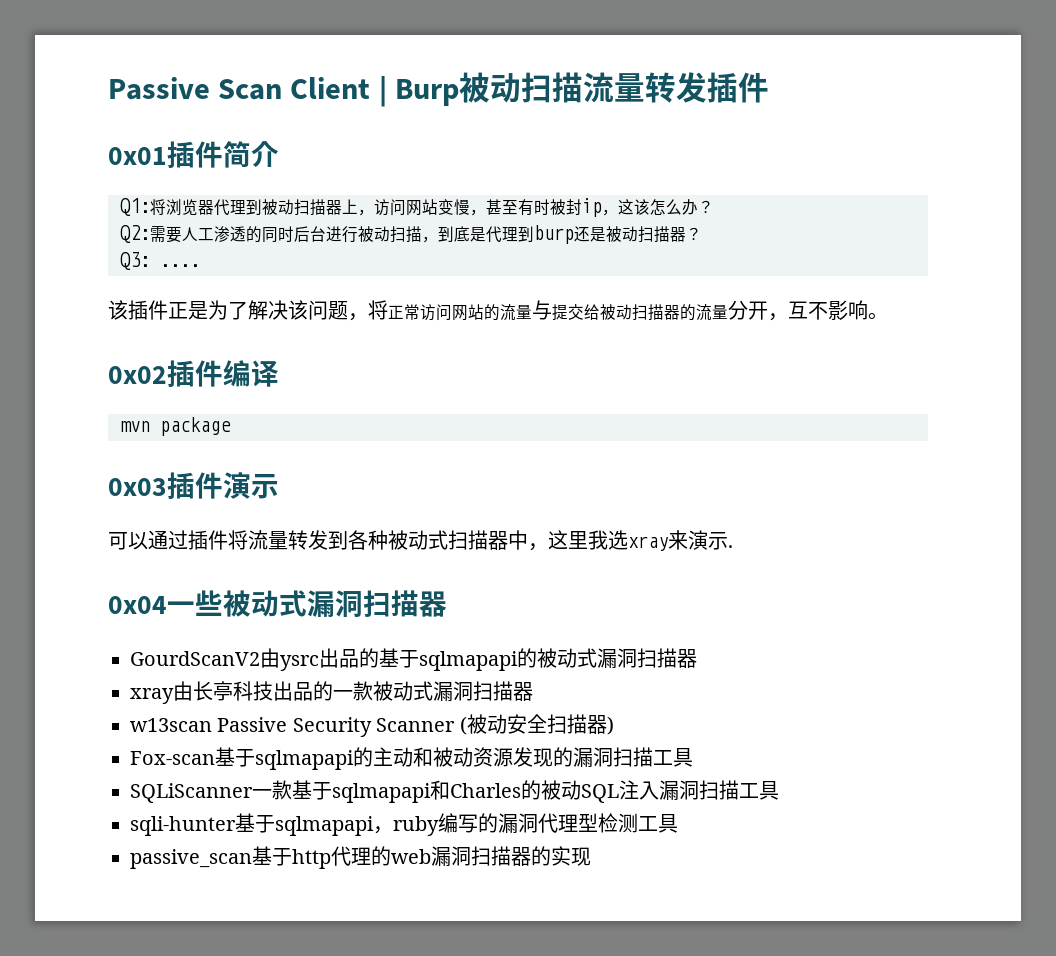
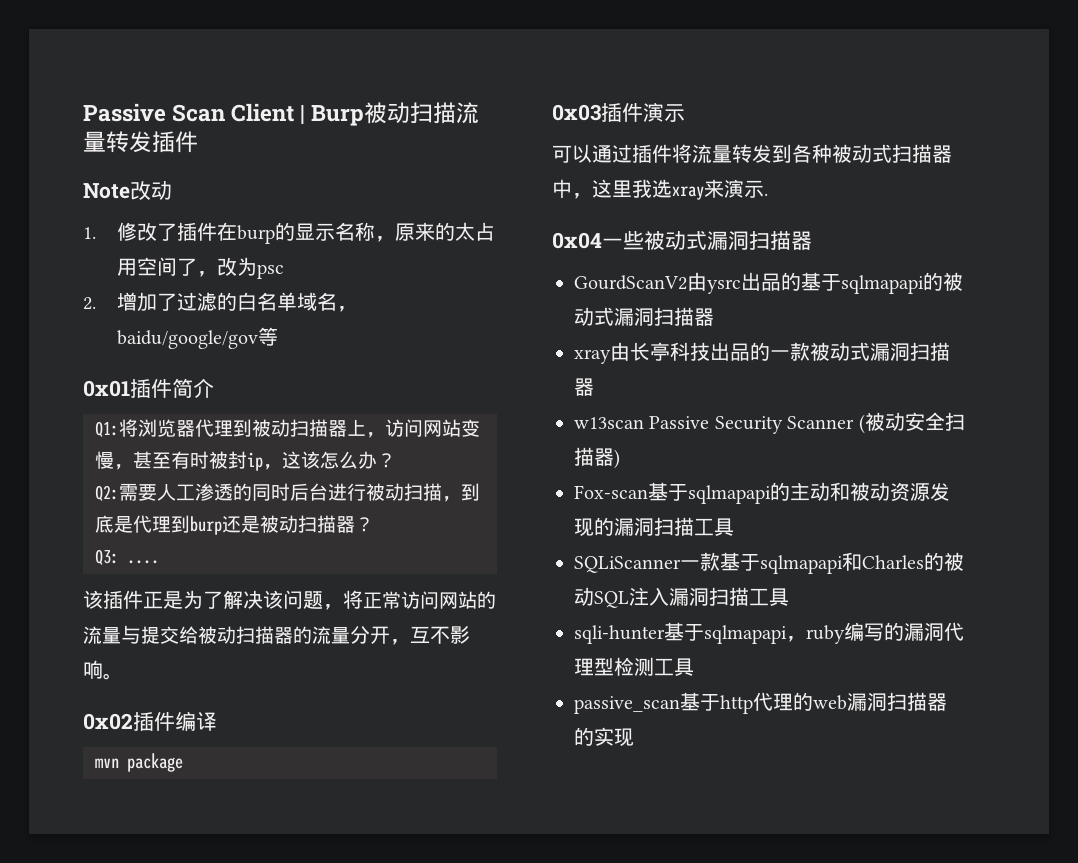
(769, 87) none -> [83,181,172,200] [83,222,496,244] [117,257,285,279] [83,292,358,312] [117,327,279,349] // Note改动 // 1.修改了插件在burp的显示名称，原来的太占用空间了，改为psc // 2.增加了过滤的白名单域名，baidu/google/gov等

